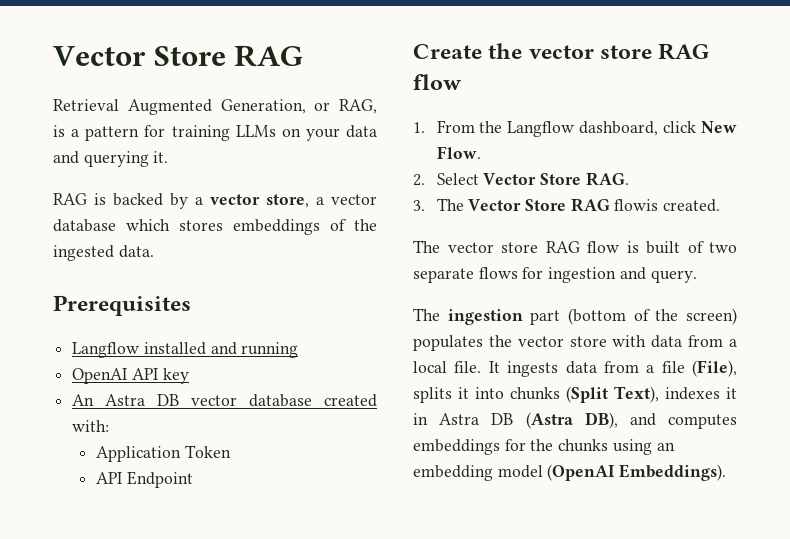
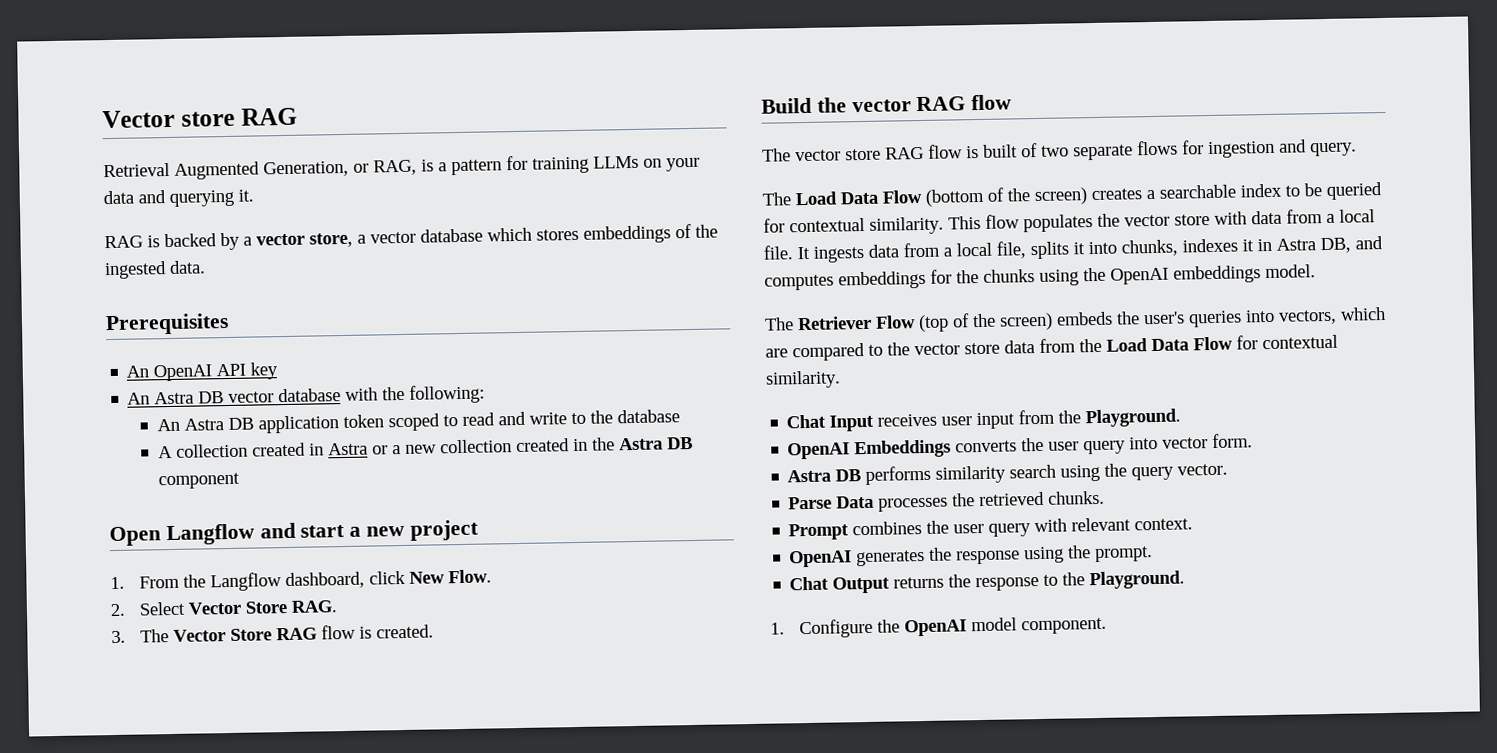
[53,46,226,66] Vector Store -> [102,109,235,129] Vector store
[72,342,299,358] Langflow installed and running // -> [126,365,150,378] An
[323,394,377,407] [72,420,110,432] [95,445,231,462] [95,471,193,488] [413,43,710,60] [413,74,462,90] created with: // Application Token // API Endpoint // Create the vector store RAG flow -> [345,384,486,404] [156,409,680,434] [157,436,693,459] [157,472,240,490] [109,519,479,547] with the following: // An Astra DB application token scoped to read and write to the database // A collection created in Astra or a new collection created in the Astra DB component // Open Langflow and start a new project
[614,199,659,211] flowis -> [321,624,373,640] flow is
(721, 205) none -> [761,94,1013,114] // Build the vector RAG flow
[447,309,561,325] ingestion part -> [795,189,923,206] Load Data Flow
(737, 316) none -> [1091,182,1383,201] [763,214,1020,235] creates a searchable index to be queried for contextual similarity. This flow
[661,360,737,377] file (File), -> [956,241,1026,259] local file,
[510,386,659,403] chunks (Split Text), -> [1121,239,1178,257] chunks,
[491,412,618,429] DB (Astra DB), -> [1320,237,1351,254] DB,
[656,442,675,451] [413,464,727,481] an embedding model (OpenAI Embeddings). -> [1083,264,1316,285] [764,306,1386,333] [765,334,1338,362] [765,370,841,389] [786,408,1182,432] [787,433,1254,460] [787,463,1229,485] [788,490,1106,512] [788,517,1194,541] [789,545,1154,568] [789,570,1186,594] [770,617,1108,639] the OpenAI embeddings model. // The Retriever Flow (top of the screen) embeds the user's queries into vectors, which are compared to the vector store data from the Load Data Flow for contextual similarity. // Chat Input receives user input from the Playground. // OpenAI Embeddings converts the user query into vector form. // Astra DB performs similarity search using the query vector. // Parse Data processes the retrieved chunks. // Prompt combines the user query with relevant context. // OpenAI generates the response using the prompt. // Chat Output returns the response to the Playground. // 1. Configure the OpenAI model component.

